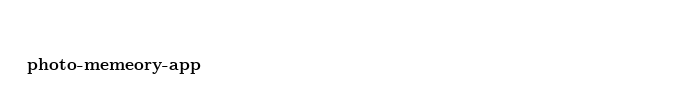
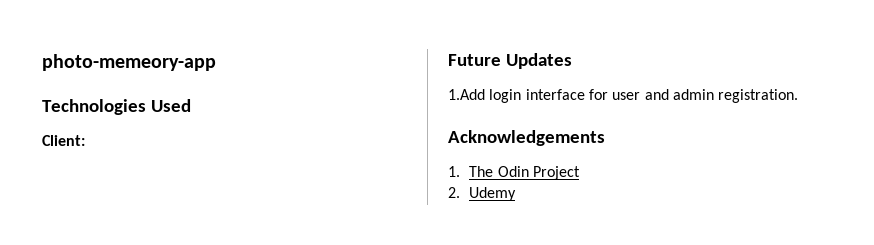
(201, 66) none -> [42,99,191,115] [42,135,85,146] [448,53,572,69] [448,89,799,103] [448,130,605,146] [448,166,580,180] [448,187,517,201] // Technologies Used // Client: // Future Updates // 1.Add login interface for user and admin registration. // Acknowledgements // 1. The Odin Project // 2. Udemy

